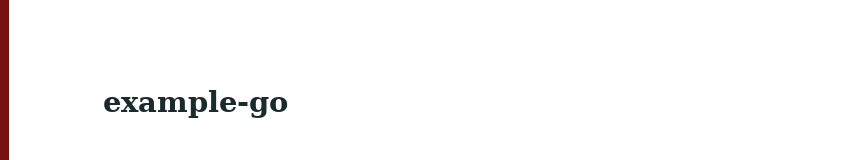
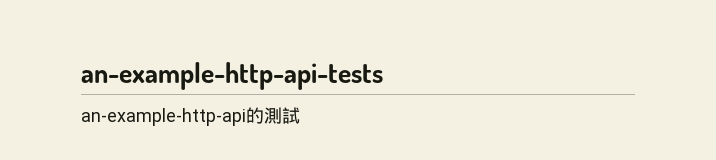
[103,90,288,118] example-go -> [81,62,383,90] [81,107,300,126] an-example-http-api-tests // an-example-http-api的測試

